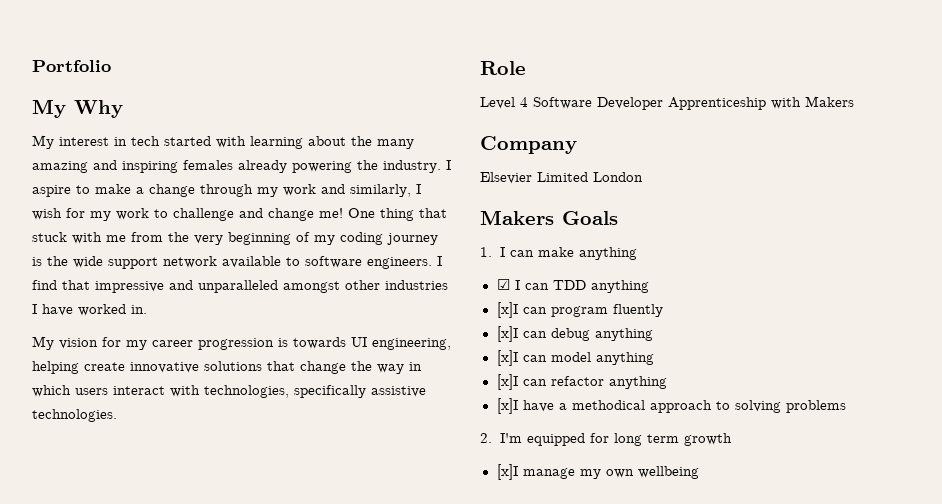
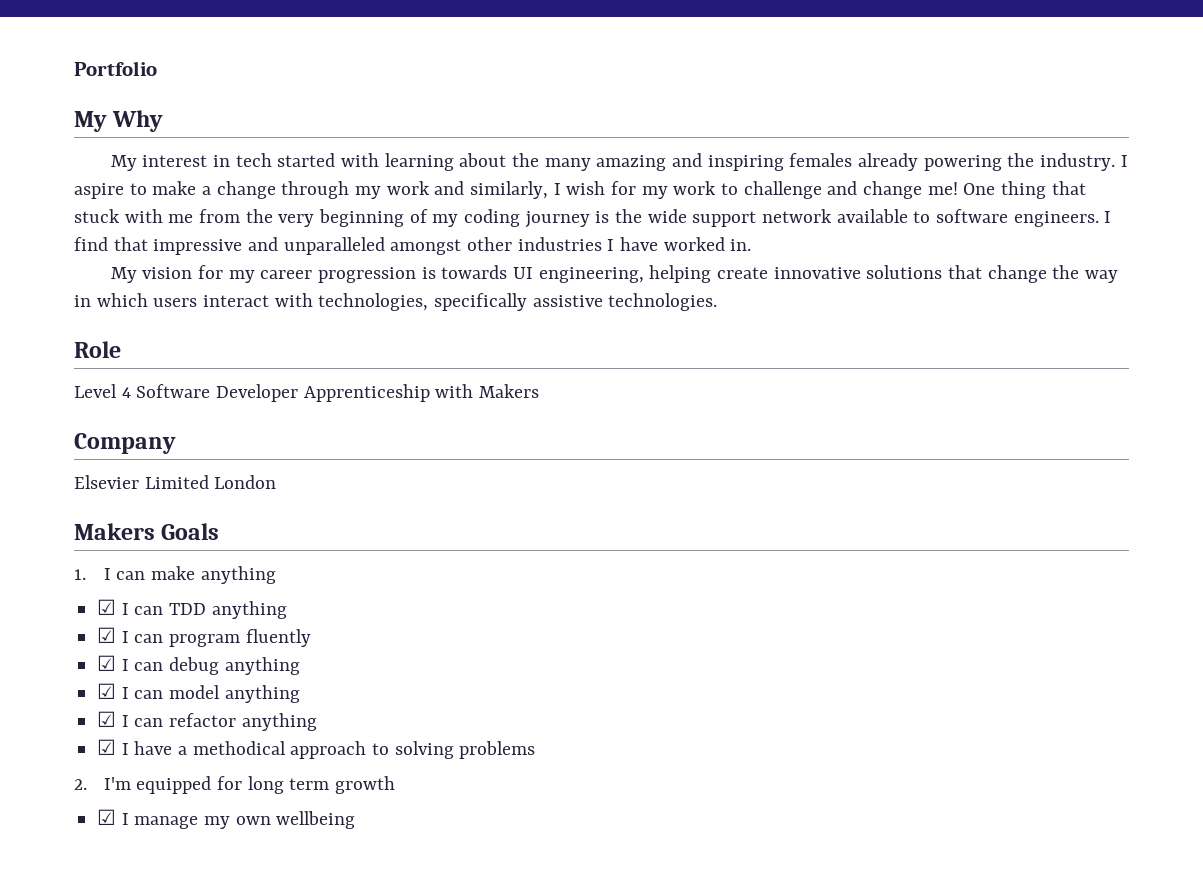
[496,302,518,318] [x]I -> [97,627,129,643] ☑ I
[496,326,518,342] [x]I -> [97,655,129,671] ☑ I
[496,350,518,366] [x]I -> [97,683,129,699] ☑ I
[496,374,518,390] [x]I -> [97,711,129,727] ☑ I
[496,398,518,414] [x]I -> [97,739,129,755] ☑ I
[496,464,518,480] [x]I -> [97,809,129,825] ☑ I

